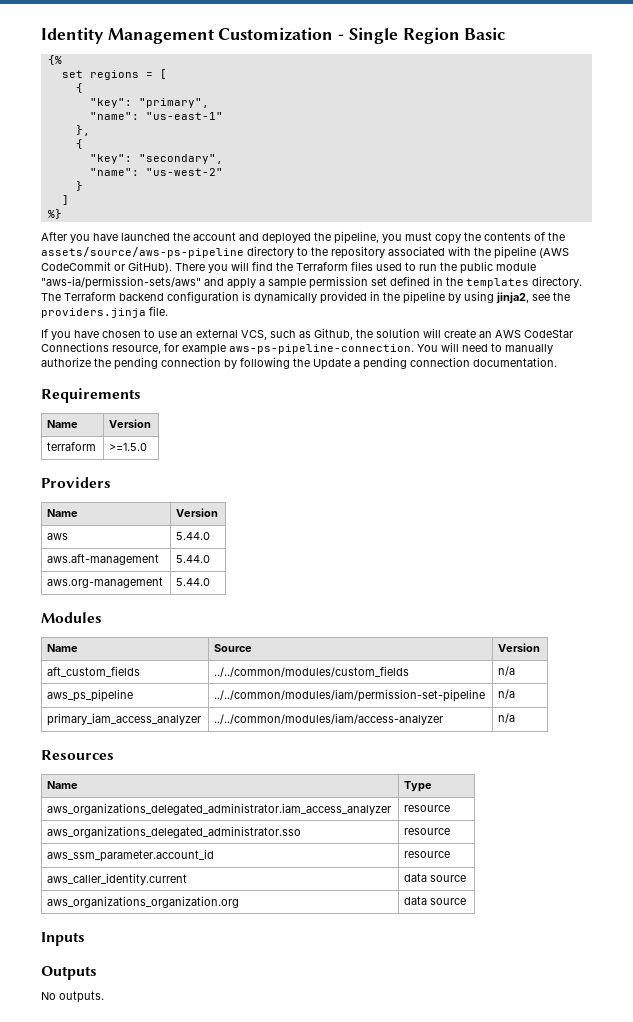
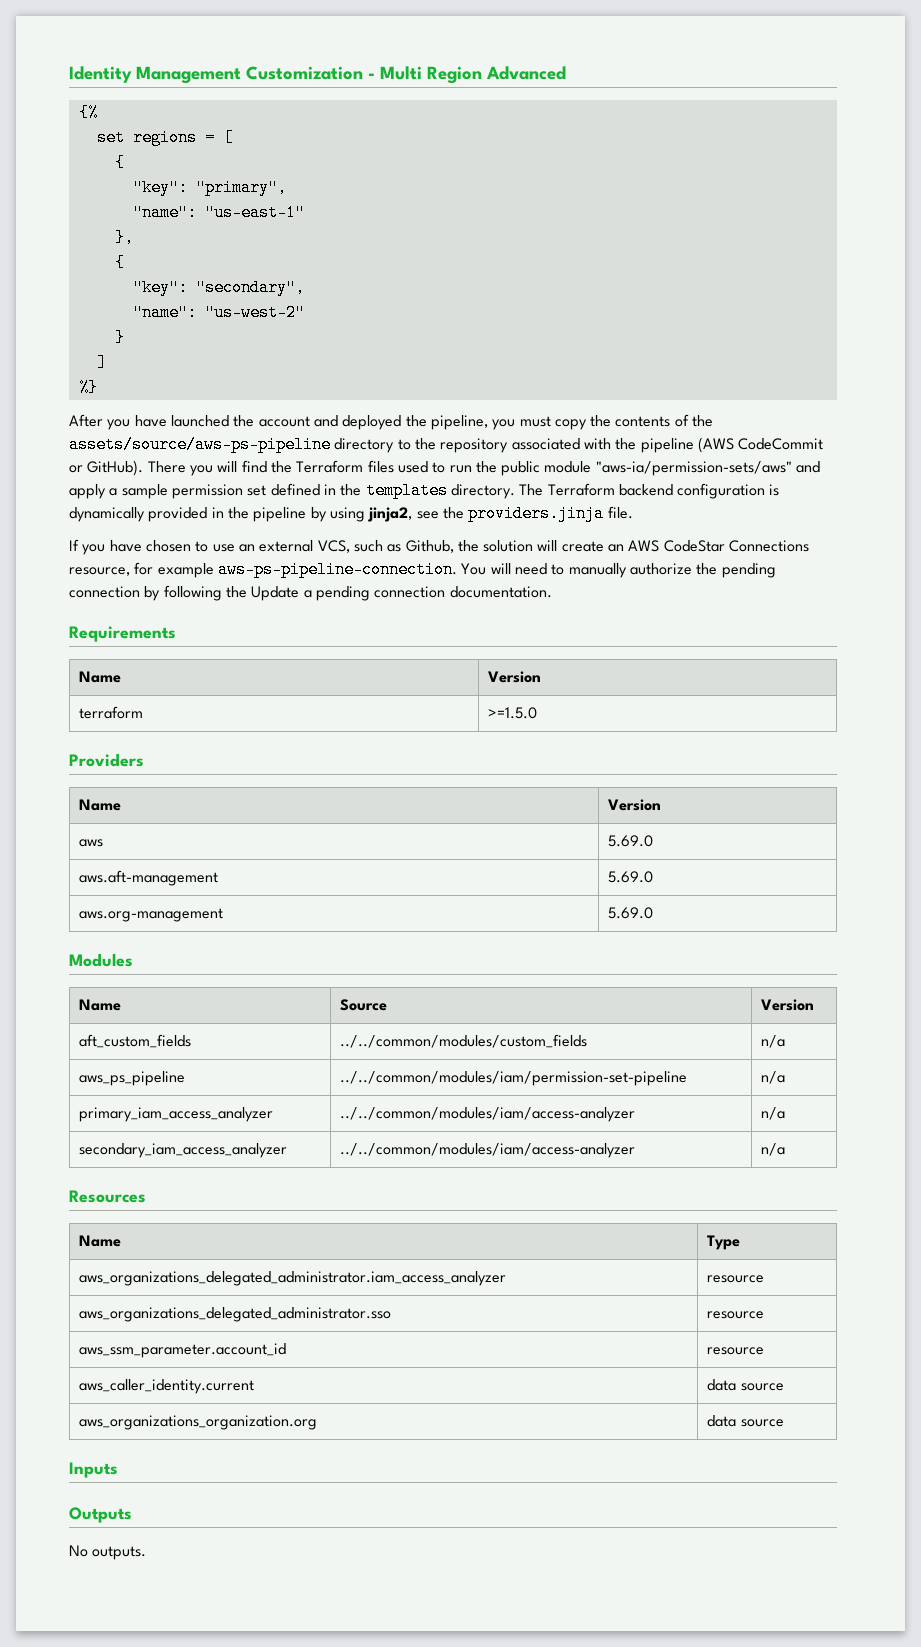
[348,27,506,44] Single Region Basic -> [380,66,566,84] Multi Region Advanced
[176,532,211,540] 5.44.0 -> [608,835,654,847] 5.69.0
[176,555,211,563] 5.44.0 -> [608,871,654,883] 5.69.0
[176,578,211,586] 5.44.0 -> [608,907,654,919] 5.69.0
(516, 718) none -> [79,1143,288,1158] [340,1143,636,1158] [761,1143,786,1156] // secondary_iam_access_analyzer | ../../common/modules/iam/access-analyzer | n/a

